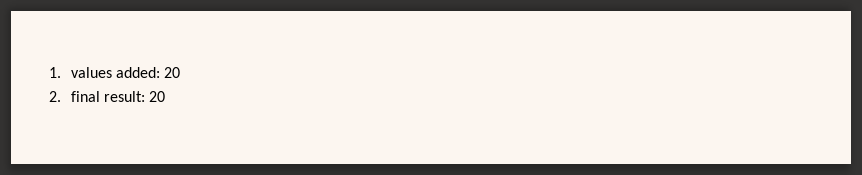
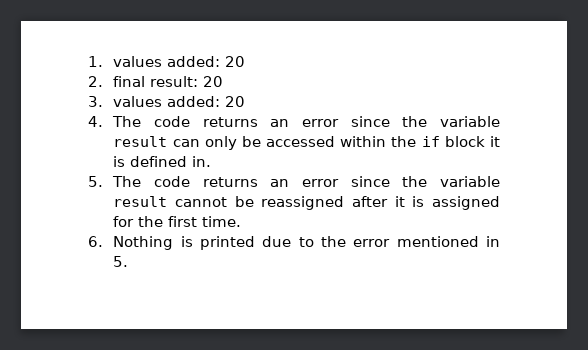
(166, 96) none -> [88,96,246,107] [88,116,500,127] [113,136,500,150] [113,156,212,167] [88,176,500,187] [113,196,500,210] [113,216,242,227] [88,236,500,250] [113,256,129,267] // 3. values added: 20 // 4. The code returns an error since the variable result can only be accessed within the if block it is defined in. // 5. The code returns an error since the variable result cannot be reassigned after it is assigned for the first time. // 6. Nothing is printed due to the error mentioned in 5.

